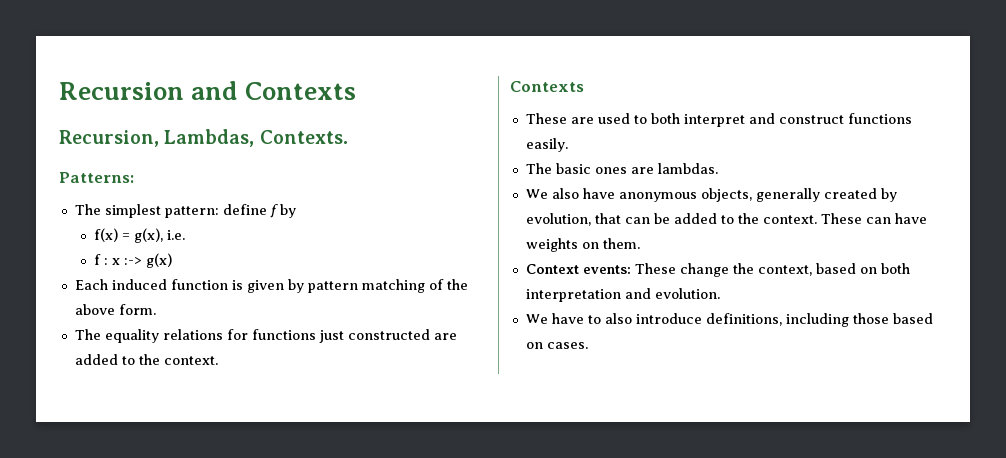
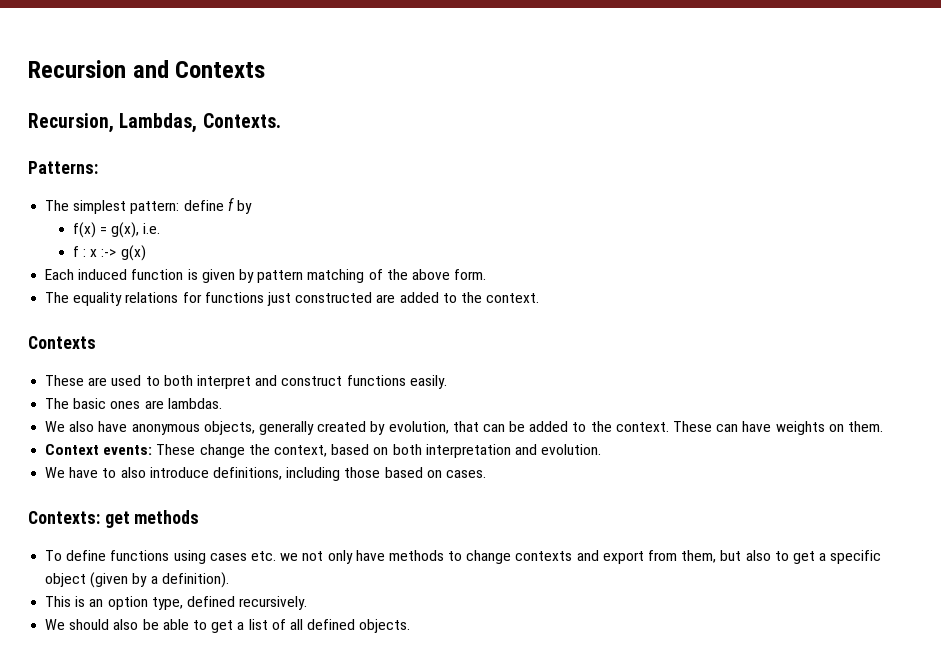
(588, 345) none -> [28,510,200,528] [45,550,882,564] [45,572,229,588] [45,596,308,610] [45,619,411,633] // Contexts: get methods // To define functions using cases etc. we not only have methods to change contexts and export from them, but also to get a specific object (given by a definition). // This is an option type, defined recursively. // We should also be able to get a list of all defined objects.

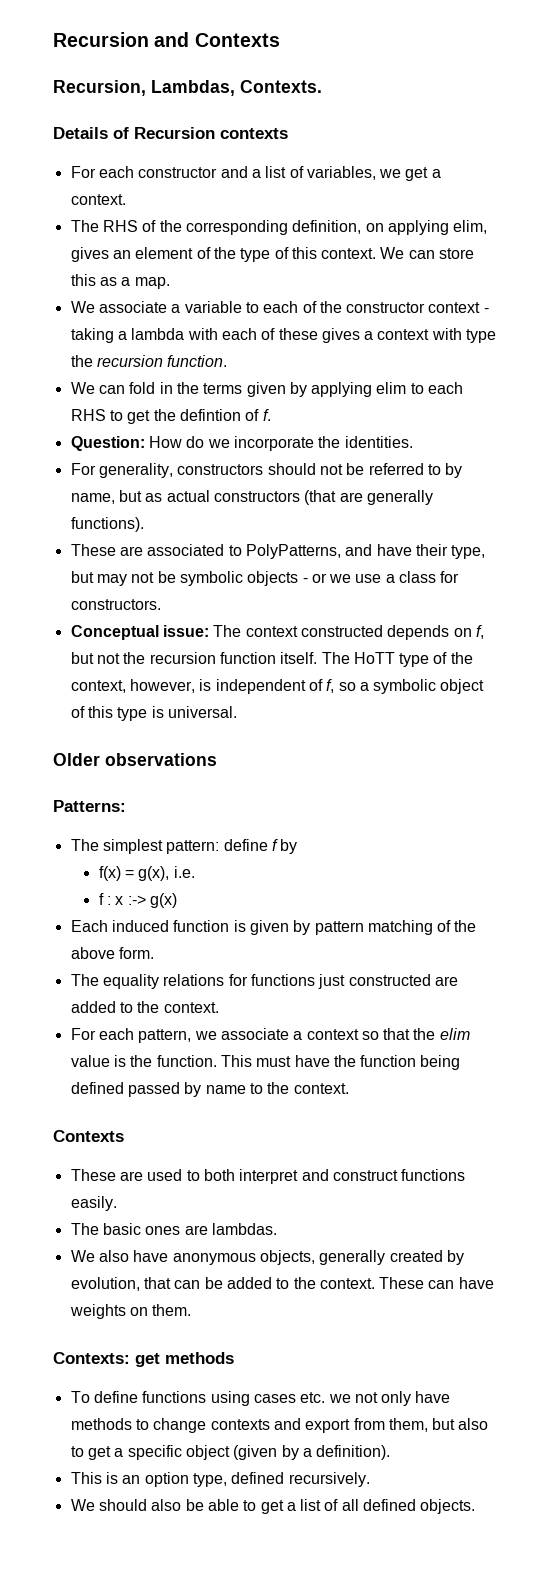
(281, 120) none -> [53,127,288,139] [70,166,441,181] [70,194,126,205] [70,220,488,235] [70,247,475,262] [70,274,170,289] [70,301,489,313] [70,328,497,343] [70,355,228,367] [70,382,464,397] [70,409,271,424] [70,436,413,451] [70,463,463,478] [70,490,433,505] [70,517,144,532] [70,544,486,559] [70,571,460,586] [70,599,161,610] [70,625,484,640] [70,652,473,667] [70,679,485,694] [70,706,237,721] [53,753,217,766] // Details of Recursion contexts // For each constructor and a list of variables, we get a context. // The RHS of the corresponding definition, on applying elim, gives an element of the type of this context. We can store this as a map. // We associate a variable to each of the constructor context - taking a lambda with each of these gives a context with type the recursion function. // We can fold in the terms given by applying elim to each RHS to get the defintion of f. // Question: How do we incorporate the identities. // For generality, constructors should not be referred to by name, but as actual constructors (that are generally functions). // These are associated to PolyPatterns, and have their type, but may not be symbolic objects - or we use a class for constructors. // Conceptual issue: The context constructed depends on f, but not the recursion function itself. The HoTT type of the context, however, is independent of f, so a symbolic object of this type is universal. // Older observations
(540, 298) none -> [70,1028,470,1043] [70,1055,461,1070] [70,1082,349,1097] // For each pattern, we associate a context so that the elim value is the function. This must have the function being defined passed by name to the context.
[45,444,602,458] [45,467,486,481] // Context events: These change the context, based on both interpretation and evolution. // We have to also introduce definitions, including those based on cases. -> (192, 1310) none

